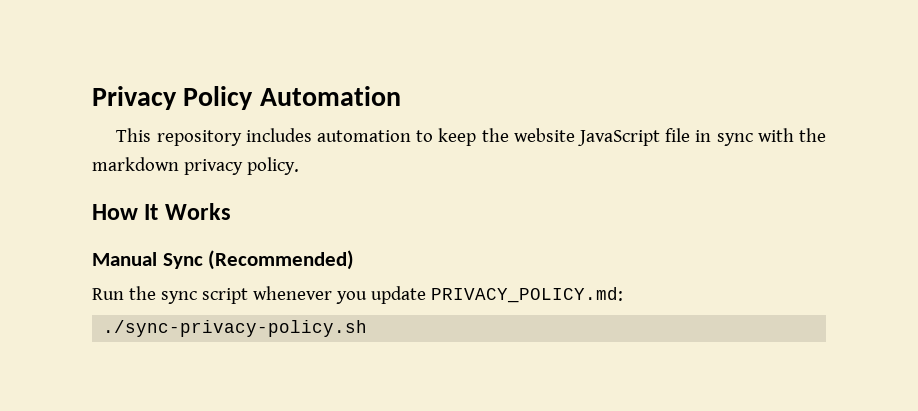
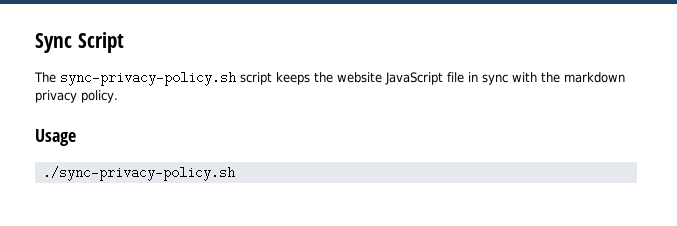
[92,86,401,110] [116,128,477,146] Privacy Policy Automation // This repository includes automation to keep -> [35,32,124,53] [34,71,310,86] Sync Script // The sync-privacy-policy.sh script keeps
[92,203,231,220] [92,250,355,270] [92,286,623,304] How It Works // Manual Sync (Recommended) // Run the sync script whenever you update PRIVACY_POLICY.md: -> [35,129,76,146] Usage

